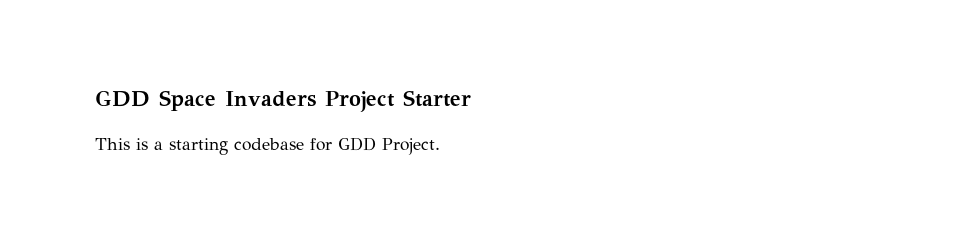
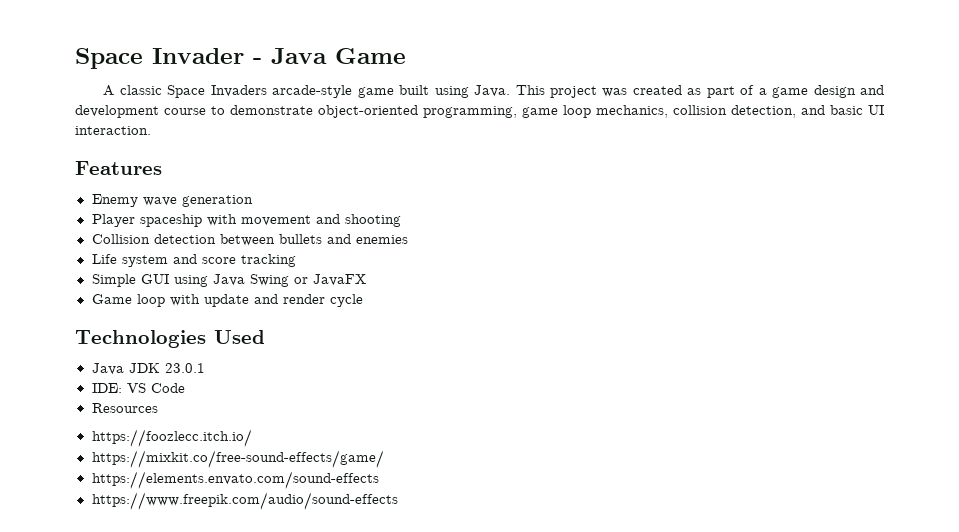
[95,90,471,112] [95,137,440,155] GDD Space Invaders Project Starter // This is a starting codebase for GDD Project. -> [75,48,406,69] [103,85,885,98] [75,105,884,118] [75,126,151,135] [75,161,162,175] [91,194,253,207] [91,214,401,227] [91,234,408,246] [91,254,296,267] [91,274,366,287] [91,294,363,307] [75,330,265,348] [91,363,205,375] [91,383,185,393] [91,403,158,413] [91,429,252,447] [91,450,384,468] [91,471,379,489] [91,492,398,510] Space Invader - Java Game // A classic Space Invaders arcade-style game built using Java. This project was created as part of a game design and development course to demonstrate object-oriented programming, game loop mechanics, collision detection, and basic UI interaction. // Features // Enemy wave generation // Player spaceship with movement and shooting // Collision detection between bullets and enemies // Life system and score tracking // Simple GUI using Java Swing or JavaFX // Game loop with update and render cycle // Technologies Used // Java JDK 23.0.1 // IDE: VS Code // Resources // https://foozlecc.itch.io/ // https://mixkit.co/free-sound-effects/game/ // https://elements.envato.com/sound-effects // https://www.freepik.com/audio/sound-effects

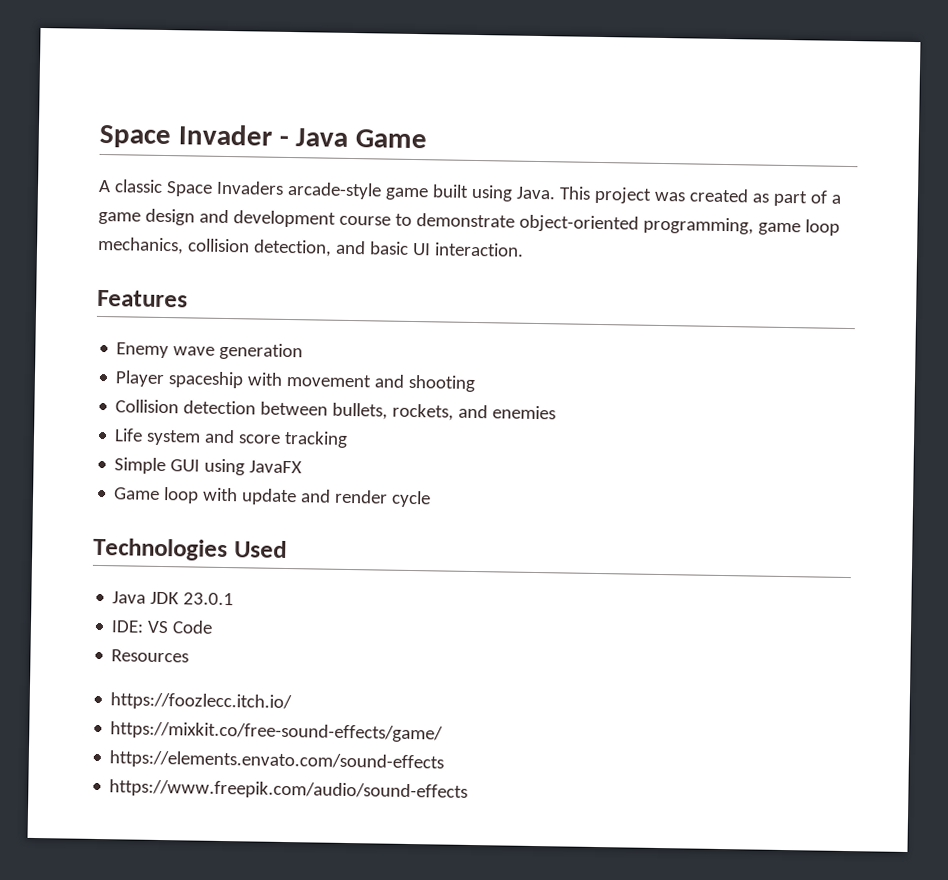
[278,234,322,244] bullets -> [332,402,455,421] bullets, rockets,
[212,274,308,287] Java Swing or -> (246, 467) none

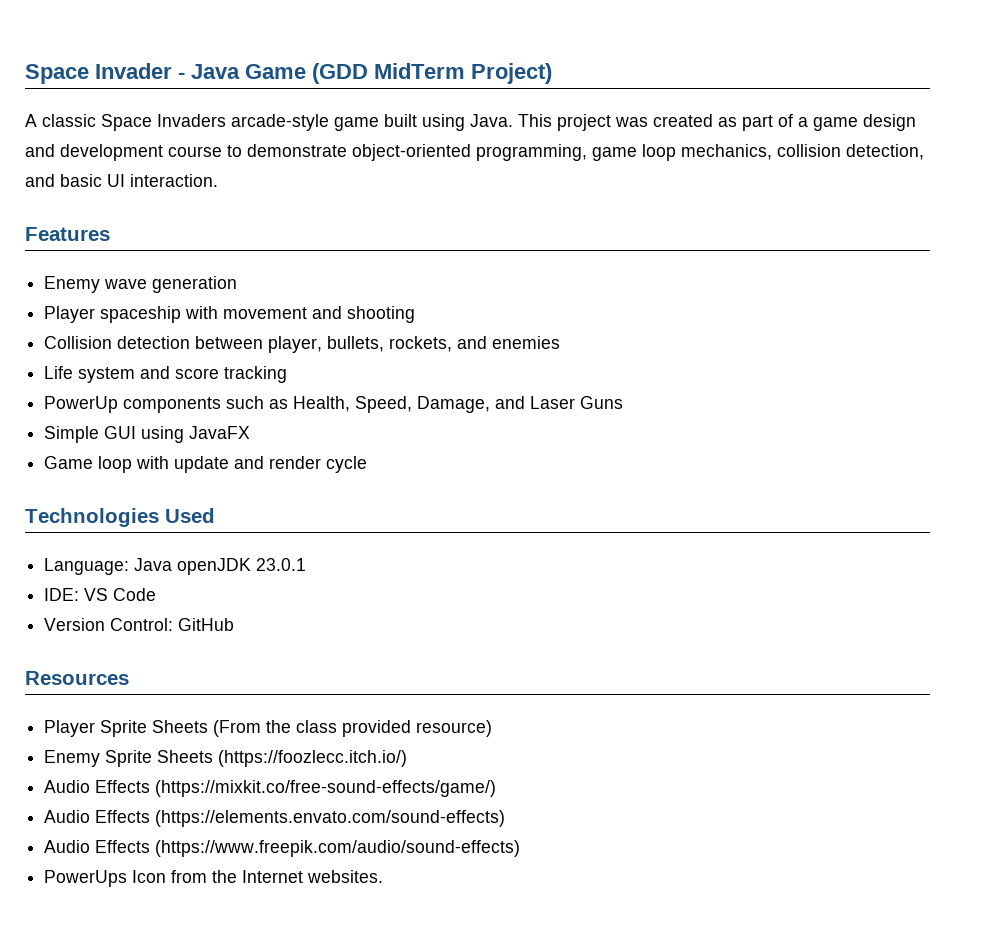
(428, 139) none -> [312,63,552,84] (GDD MidTerm Project)
(329, 408) none -> [268,336,323,353] player,
(349, 439) none -> [44,396,624,413] // PowerUp components such as Health, Speed, Damage, and Laser Guns
[112,591,180,605] Java JDK -> [44,558,252,575] Language: Java openJDK
[111,649,190,663] [110,692,293,712] [110,721,444,743] [109,750,445,772] [109,779,469,801] Resources // https://foozlecc.itch.io/ // https://mixkit.co/free-sound-effects/game/ // https://elements.envato.com/sound-effects // https://www.freepik.com/audio/sound-effects -> [44,618,235,631] [25,671,129,685] [44,720,493,737] [44,750,408,767] [44,780,497,797] [44,810,506,827] [44,840,521,857] [44,870,384,887] Version Control: GitHub // Resources // Player Sprite Sheets (From the class provided resource) // Enemy Sprite Sheets (https://foozlecc.itch.io/) // Audio Effects (https://mixkit.co/free-sound-effects/game/) // Audio Effects (https://elements.envato.com/sound-effects) // Audio Effects (https://www.freepik.com/audio/sound-effects) // PowerUps Icon from the Internet websites.

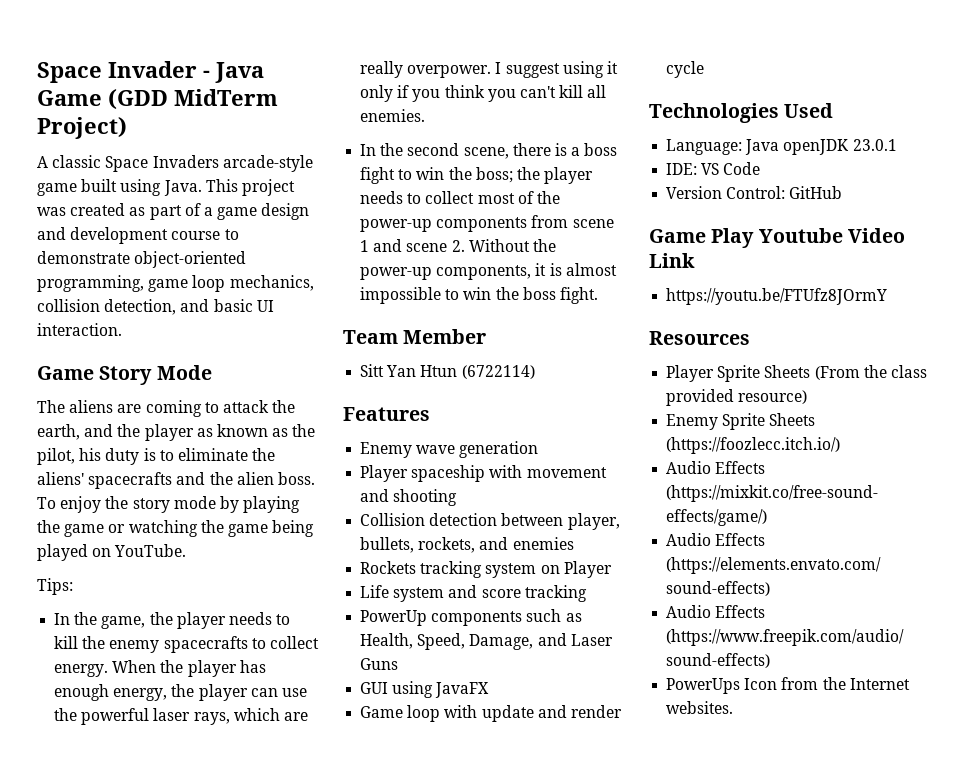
(218, 180) none -> [37,365,212,385] [37,400,296,417] [37,424,316,441] [37,448,276,465] [37,472,315,489] [37,496,301,513] [37,520,315,537] [37,544,187,561] [37,578,73,595] [54,612,291,629] [54,636,319,653] [54,660,266,677] [54,684,307,701] [54,708,308,725] [360,61,618,78] [360,85,607,102] [360,109,426,122] [360,143,618,159] [360,167,594,184] [360,191,560,204] [360,215,614,232] [360,239,556,252] [360,263,617,280] [360,287,598,304] [343,329,487,344] [360,364,535,379] // Game Story Mode // The aliens are coming to attack the earth, and the player as known as the pilot, his duty is to eliminate the aliens' spacecrafts and the alien boss. To enjoy the story mode by playing the game or watching the game being played on YouTube. // Tips: // In the game, the player needs to kill the enemy spacecrafts to collect energy. When the player has enough energy, the player can use the powerful laser rays, which are really overpower. I suggest using it only if you think you can't kill all enemies. // In the second scene, there is a boss fight to win the boss; the player needs to collect most of the power-up components from scene 1 and scene 2. Without the power-up components, it is almost impossible to win the boss fight. // Team Member // Sitt Yan Htun (6722114)
(561, 342) none -> [360,561,612,578] // Rockets tracking system on Player
[44,426,100,443] Simple -> (399, 664) none
(235, 624) none -> [649,228,905,248] [649,253,695,268] [666,288,888,305] // Game Play Youtube Video Link // https://youtu.be/FTUfz8JOrmY

